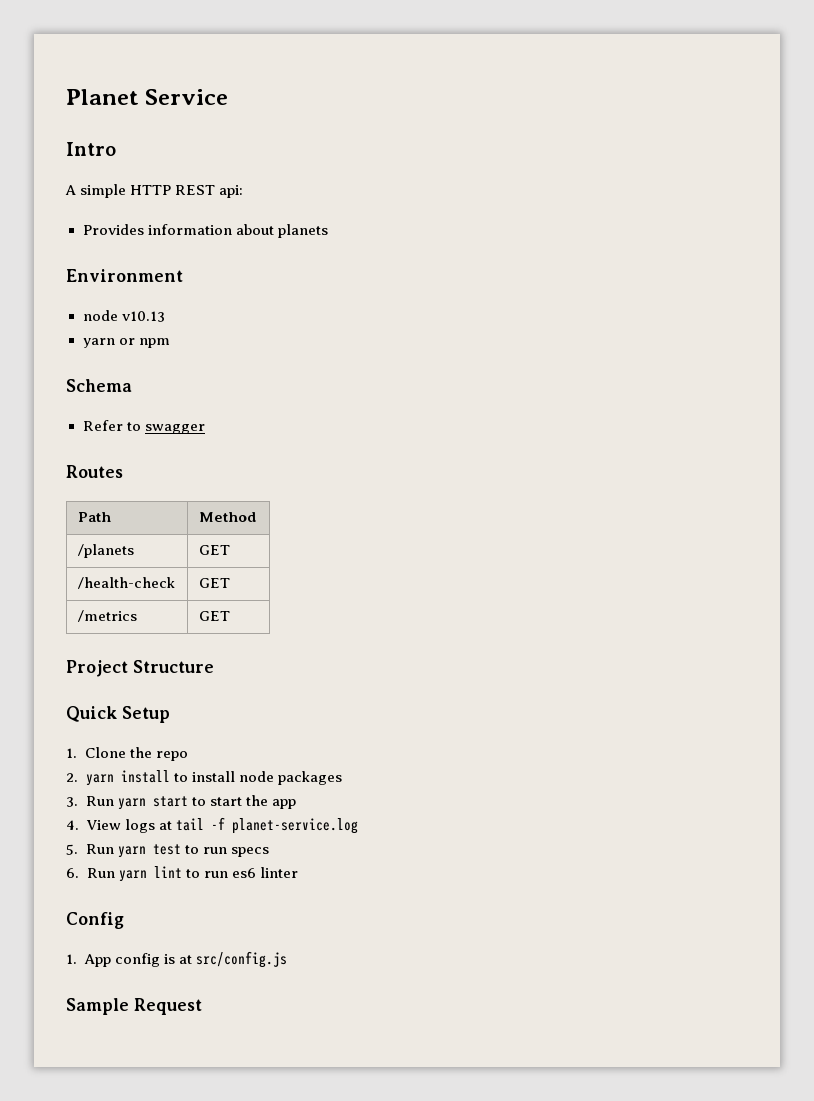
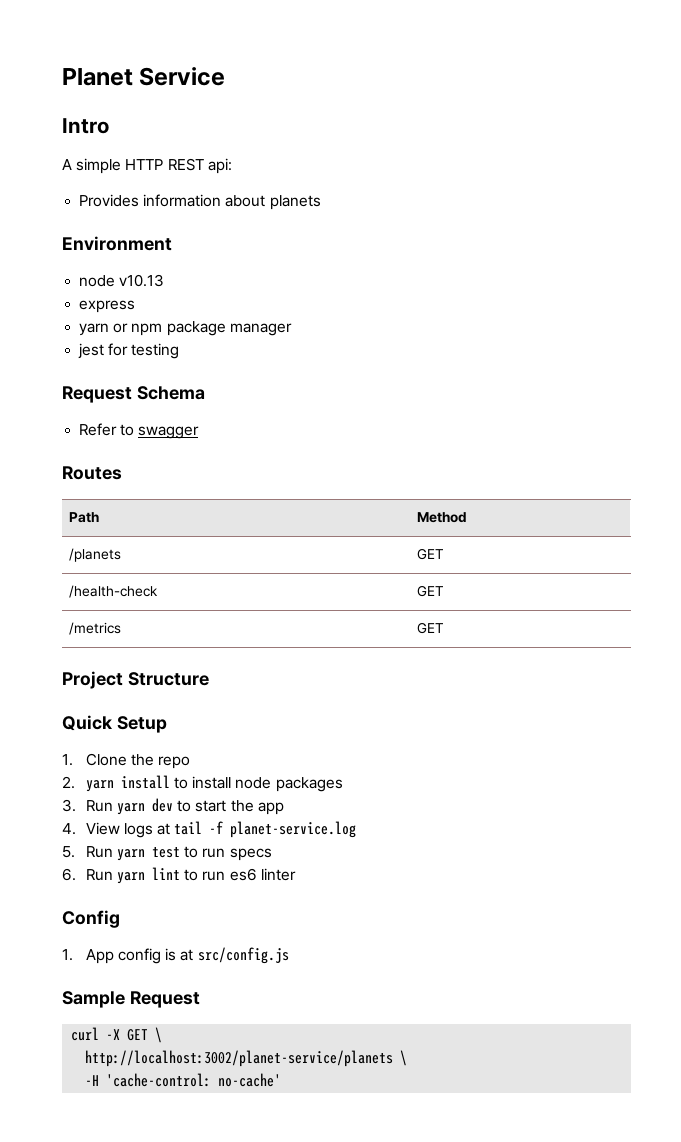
(165, 316) none -> [79,300,136,313] // express
(170, 343) // -> [166,321,292,336] [78,343,180,359] [62,386,132,403] package manager // jest for testing // Request
[152,796,188,807] start -> [151,798,173,812] dev
(202, 1006) none -> [71,1027,163,1043] [85,1050,408,1067] [85,1073,282,1087] // curl -X GET \ // http://localhost:3002/planet-service/planets \ // -H 'cache-control: no-cache'

